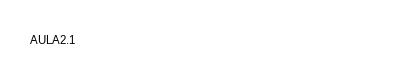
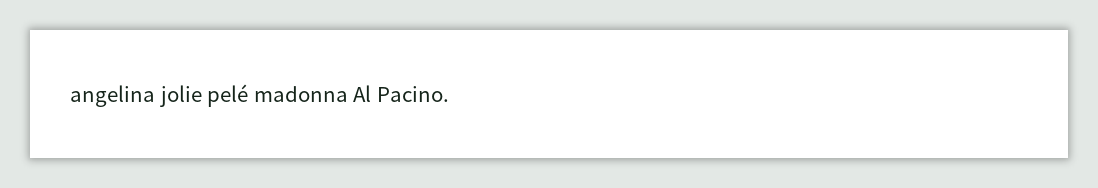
[30,35,75,44] AULA2.1 -> [70,84,449,107] angelina jolie pelé madonna Al Pacino.

